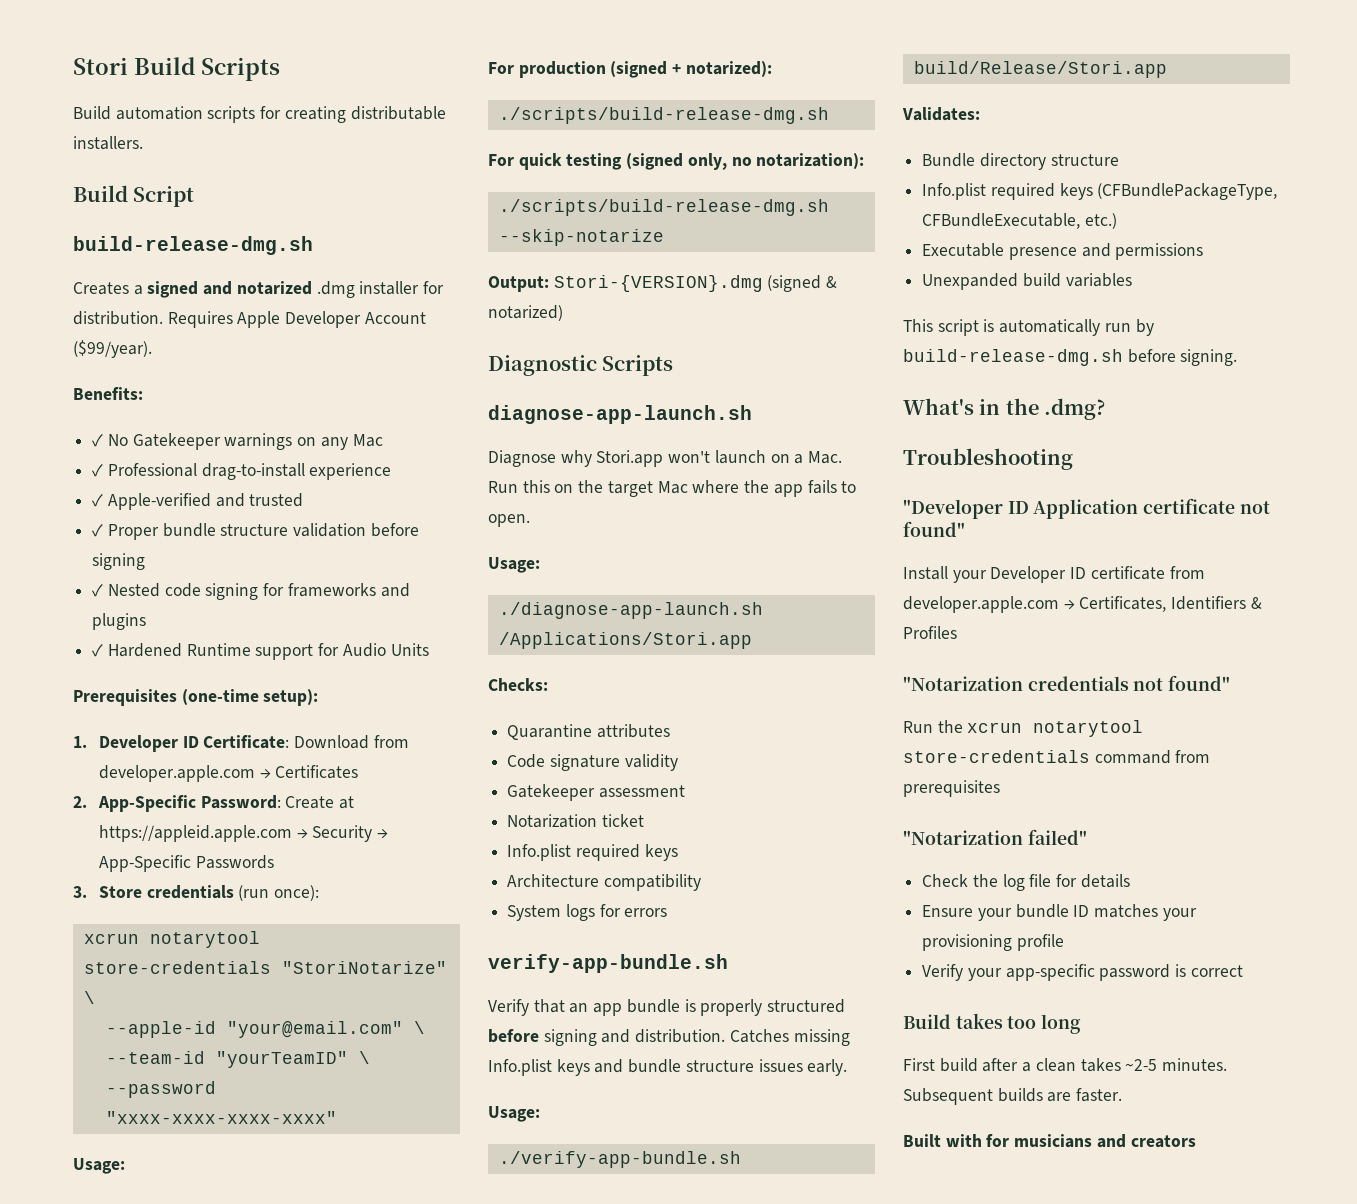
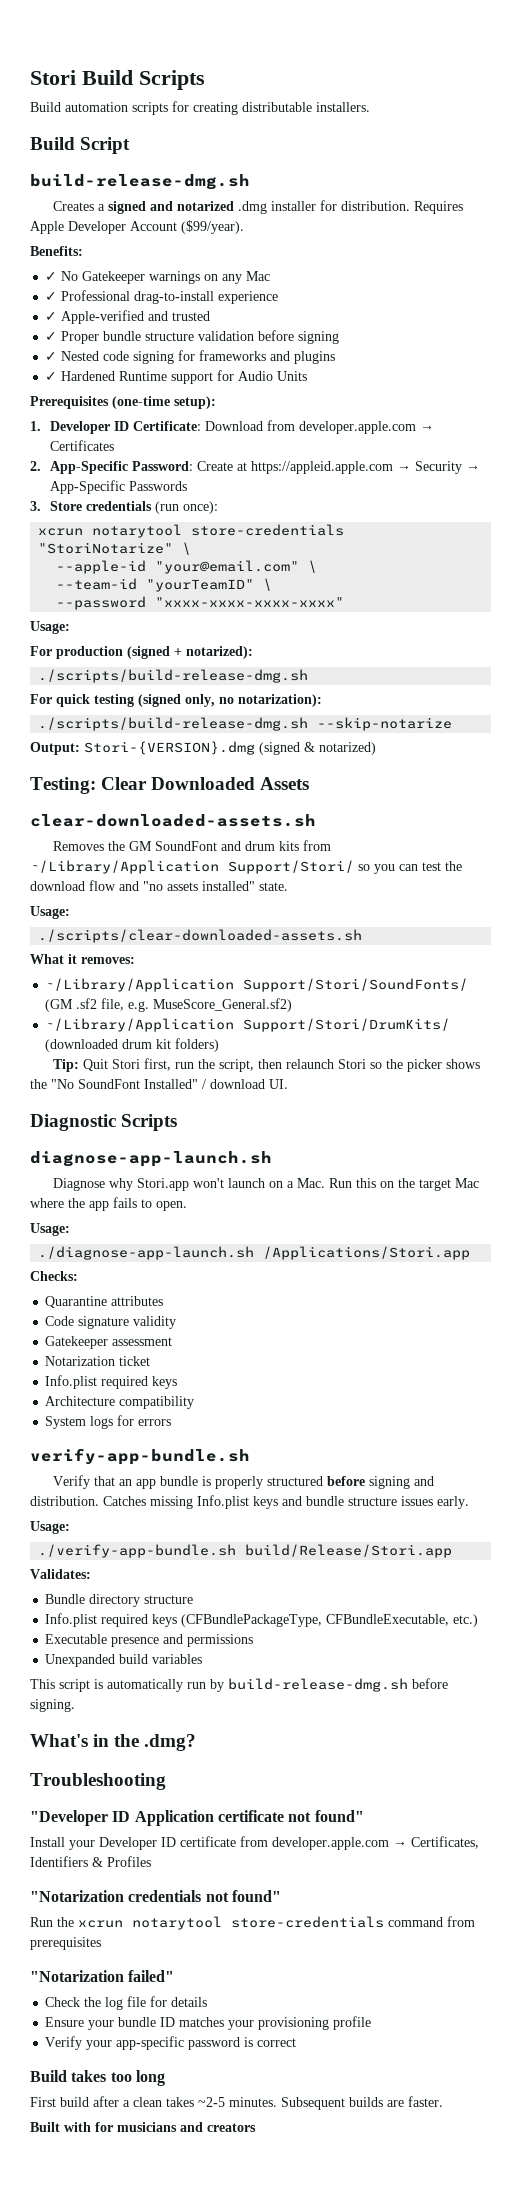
(563, 313) none -> [30,777,310,794] [30,814,316,827] [52,840,331,851] [30,860,462,874] [30,880,288,891] [30,906,70,919] [38,929,363,943] [30,954,135,964] [45,978,469,992] [45,998,293,1012] [45,1018,451,1032] [45,1038,220,1052] [52,1058,480,1072] [30,1079,288,1089] // Testing: Clear Downloaded Assets // clear-downloaded-assets.sh // Removes the GM SoundFont and drum kits from ~/Library/Application Support/Stori/ so you can test the download flow and "no assets installed" state. // Usage: // ./scripts/clear-downloaded-assets.sh // What it removes: // ~/Library/Application Support/Stori/SoundFonts/ (GM .sf2 file, e.g. MuseScore_General.sf2) // ~/Library/Application Support/Stori/DrumKits/ (downloaded drum kit folders) // Tip: Quit Stori first, run the script, then relaunch Stori so the picker shows the "No SoundFont Installed" / download UI.

